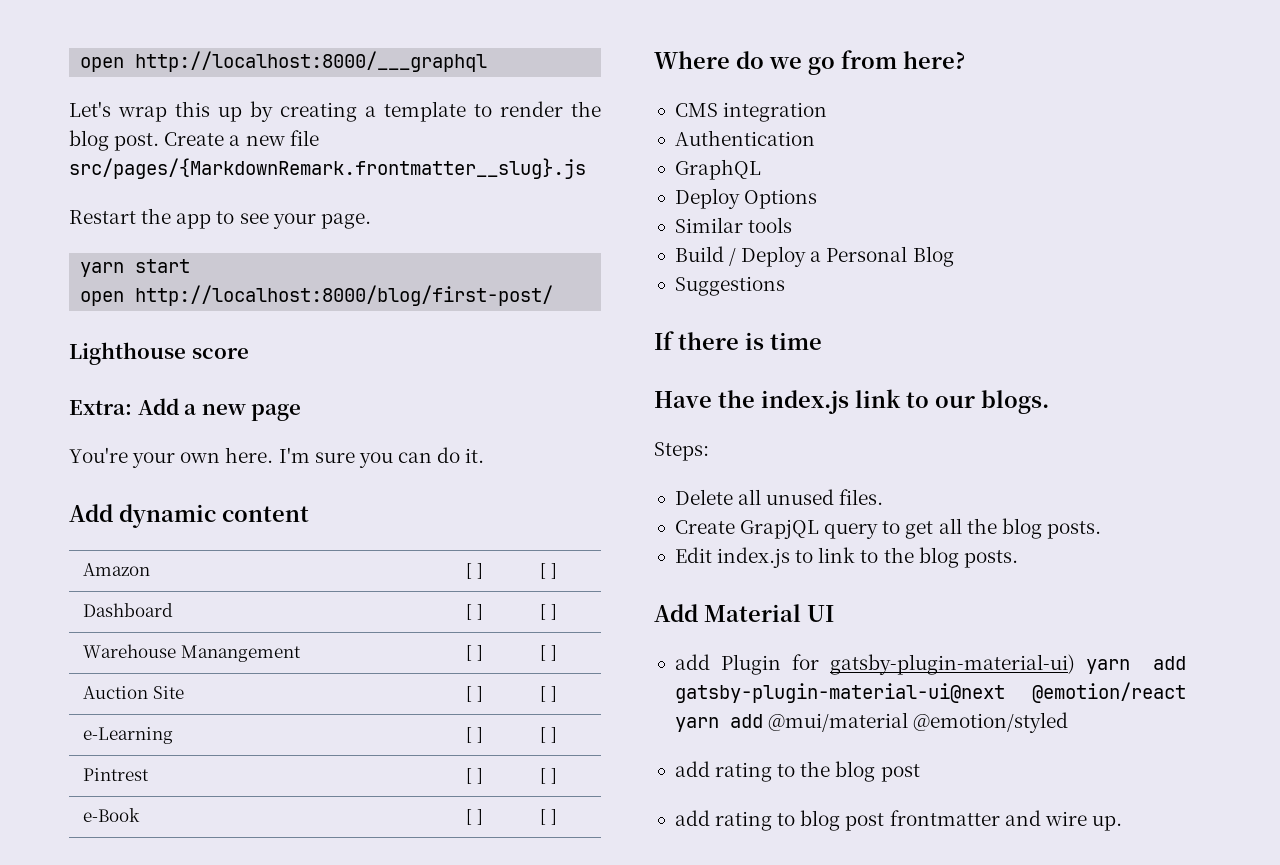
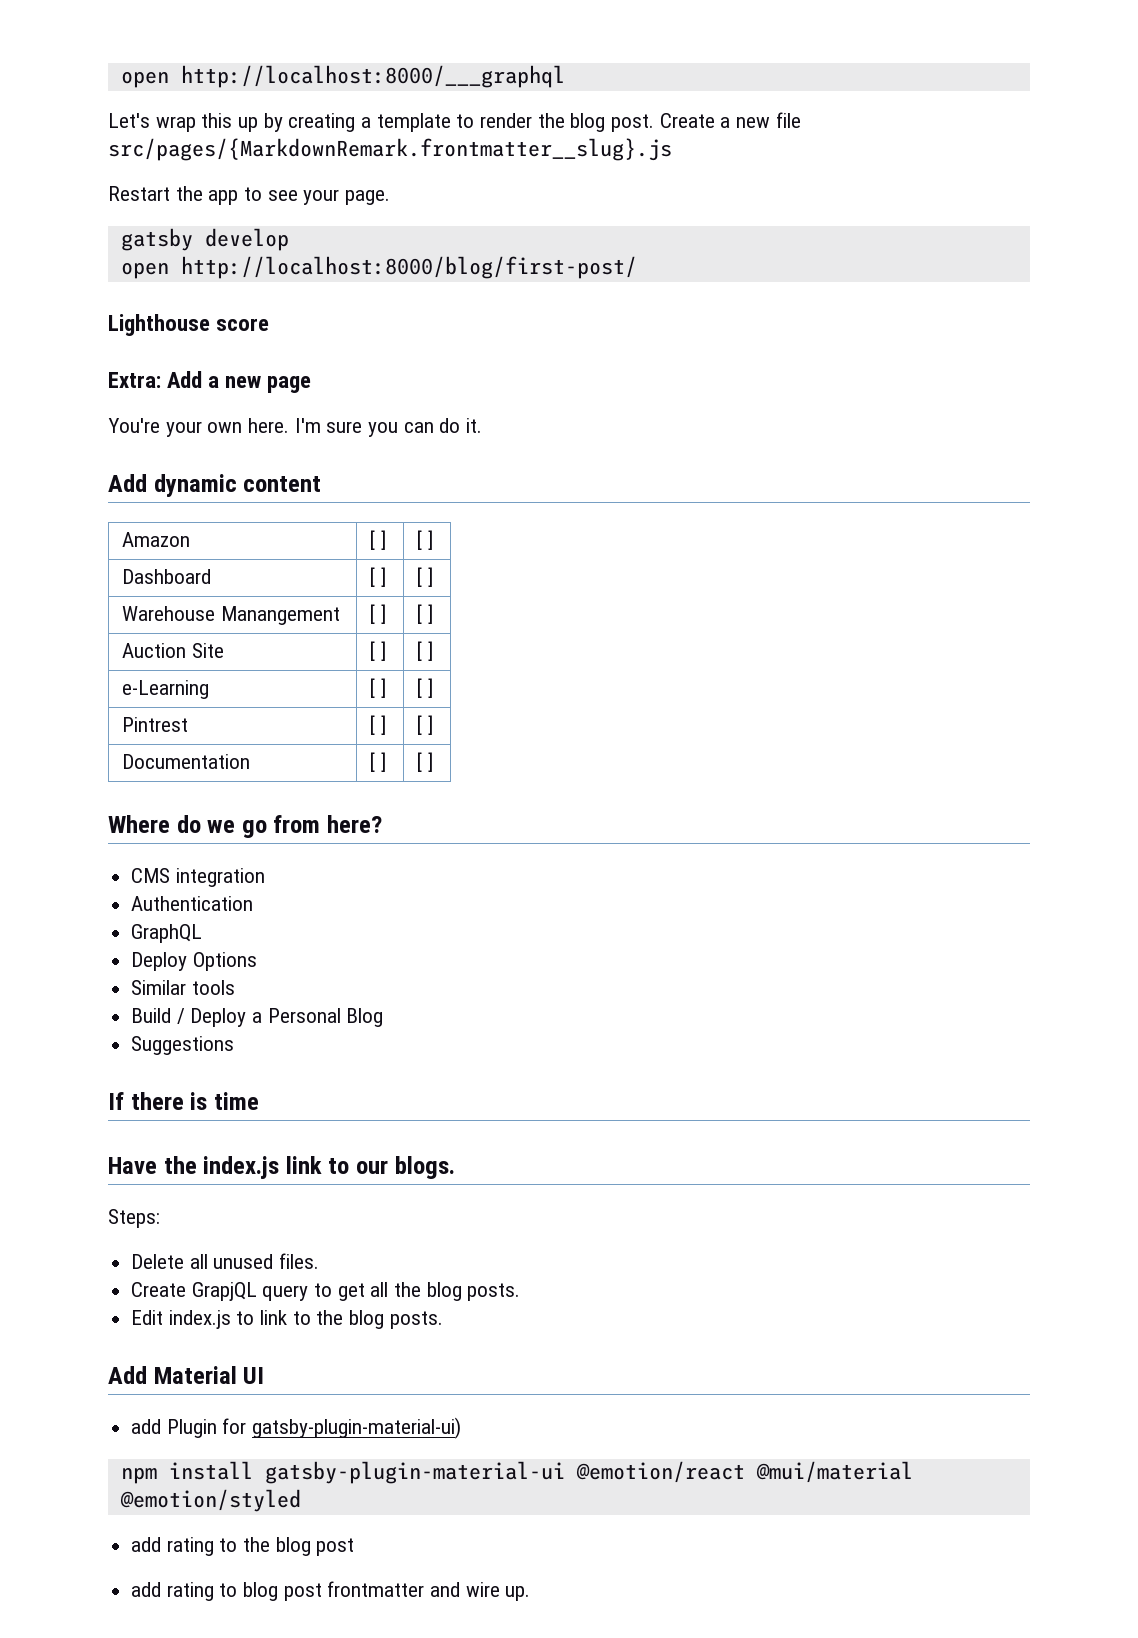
[80,259,191,277] yarn start -> [120,228,289,251] gatsby develop
[83,808,141,822] e-Book -> [122,754,251,769] Documentation
[1085,656,1186,674] [674,682,1186,703] [674,714,763,732] yarn add gatsby-plugin-material-ui@next @emotion/react yarn add -> [120,1461,745,1484] // npm install gatsby-plugin-material-ui @emotion/react

